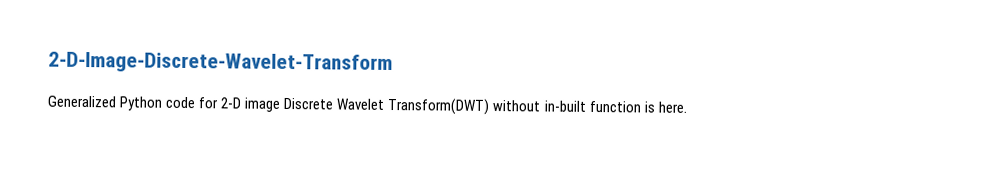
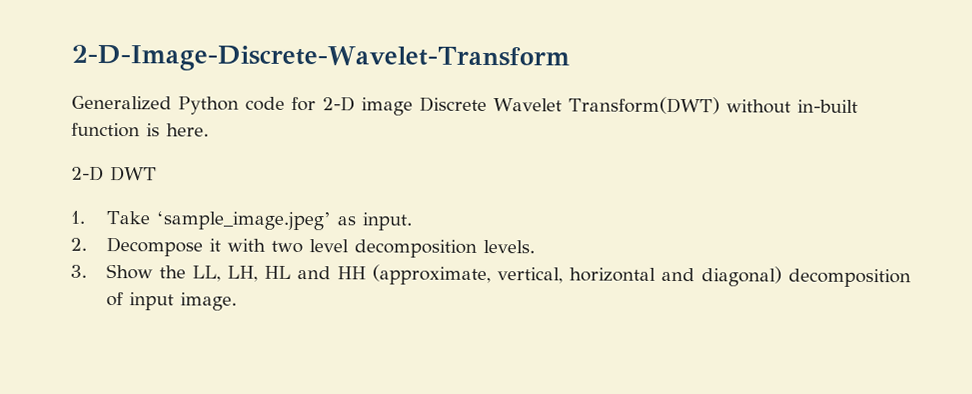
(687, 107) none -> [71,165,157,182] [70,210,412,231] [70,237,535,258] [70,264,911,288] [105,292,237,311] // 2-D DWT // 1. Take ‘sample_image.jpeg’ as input. // 2. Decompose it with two level decomposition levels. // 3. Show the LL, LH, HL and HH (approximate, vertical, horizontal and diagonal) decomposition of input image.

